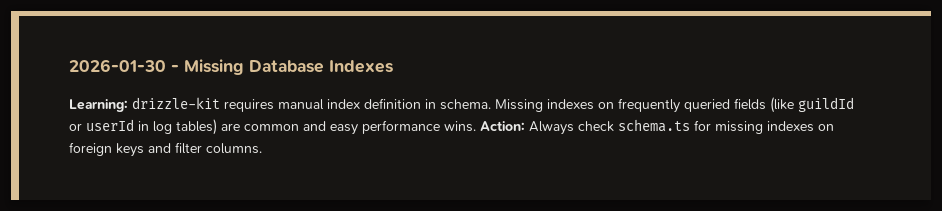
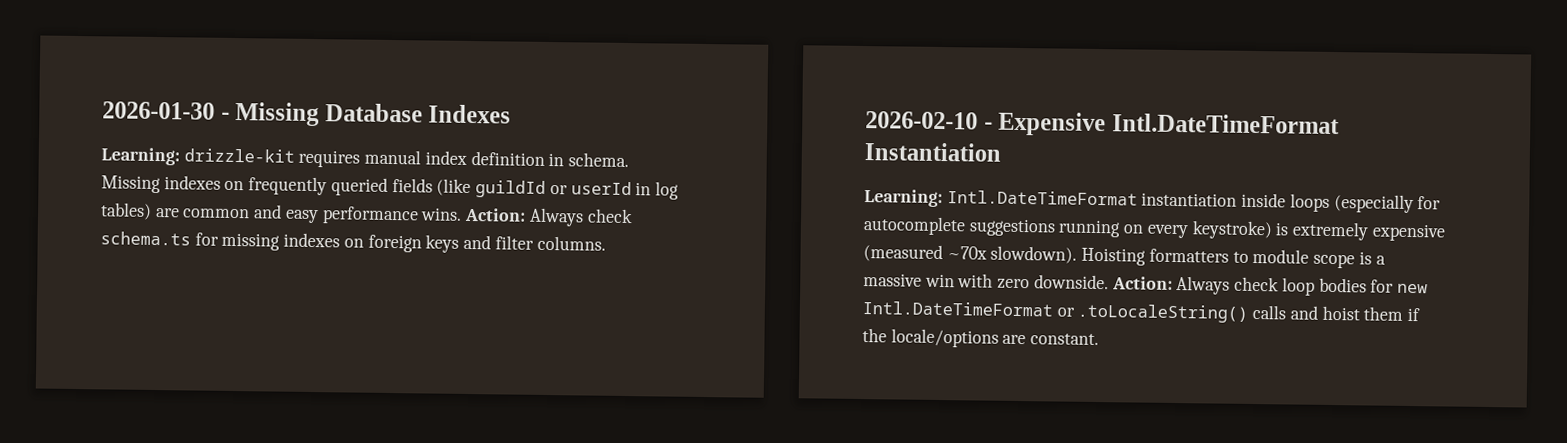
(262, 148) none -> [865,111,1340,137] [864,142,1002,162] [864,189,1442,214] [863,216,1446,242] [863,244,1386,269] [863,273,1428,296] [862,301,1421,323] [862,328,1100,348] // 2026-02-10 - Expensive Intl.DateTimeFormat Instantiation // Learning: Intl.DateTimeFormat instantiation inside loops (especially for autocomplete suggestions running on every keystroke) is extremely expensive (measured ~70x slowdown). Hoisting formatters to module scope is a massive win with zero downside. Action: Always check loop bodies for new Intl.DateTimeFormat or .toLocaleString() calls and hoist them if the locale/options are constant.

